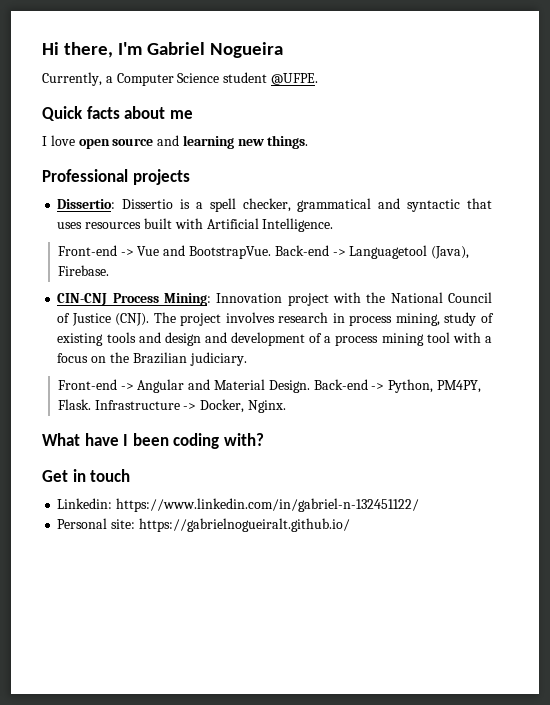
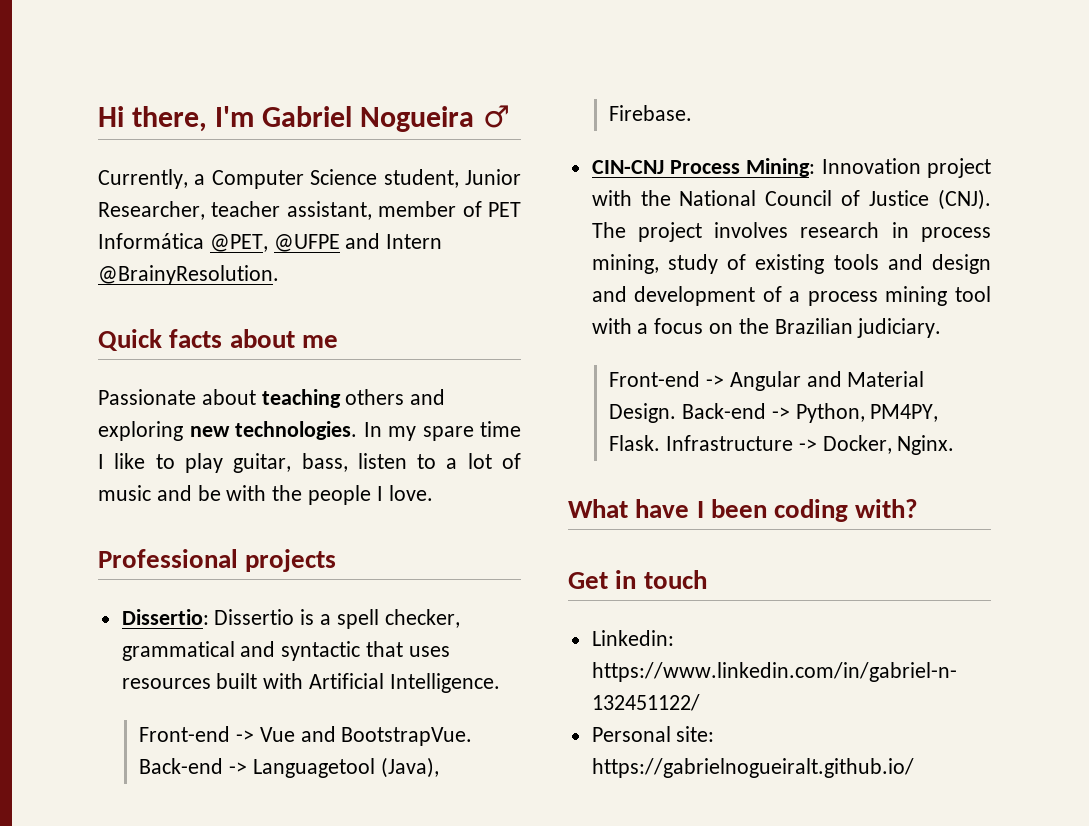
(283, 50) none -> [482,105,510,128] ♂
[223,72,318,85] [42,106,193,121] [42,135,309,149] student @UFPE. // Quick facts about me // I love open source and learning new things. -> [383,169,521,188] [98,201,521,220] [98,233,443,252] [98,265,279,285] [98,329,338,351] [98,389,446,408] [98,421,521,441] [98,453,521,473] [98,485,433,505] student, Junior Researcher, teacher assistant, member of PET Informática @PET, @UFPE and Intern @BrainyResolution. // Quick facts about me // Passionate about teaching others and exploring new technologies. In my spare time I like to play guitar, bass, listen to a lot of music and be with the people I love.

